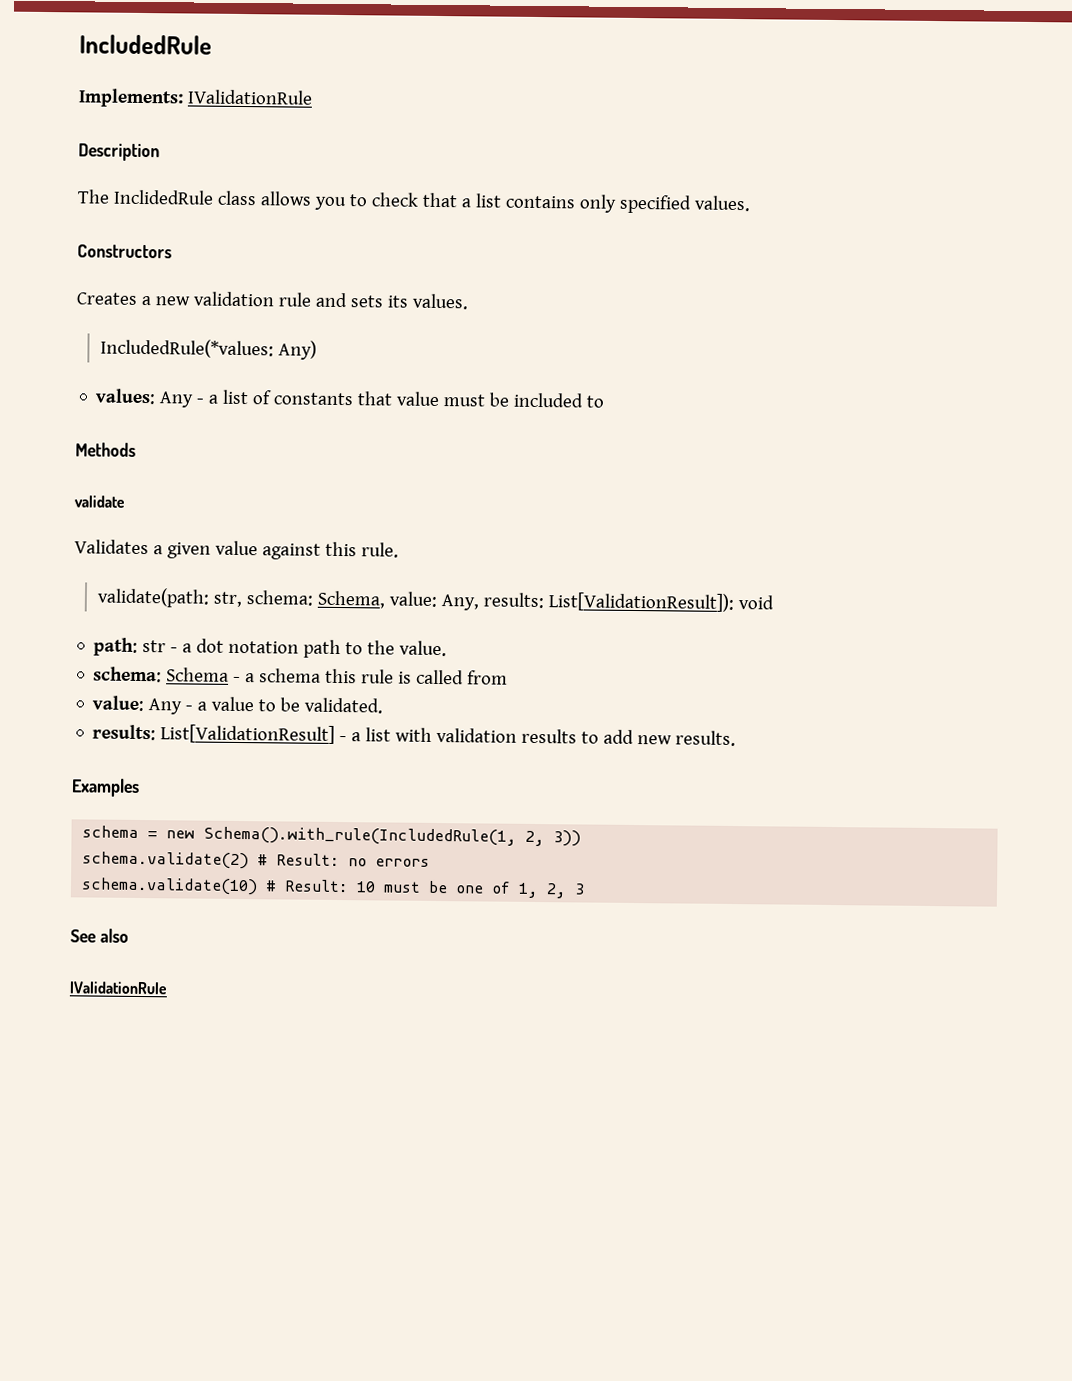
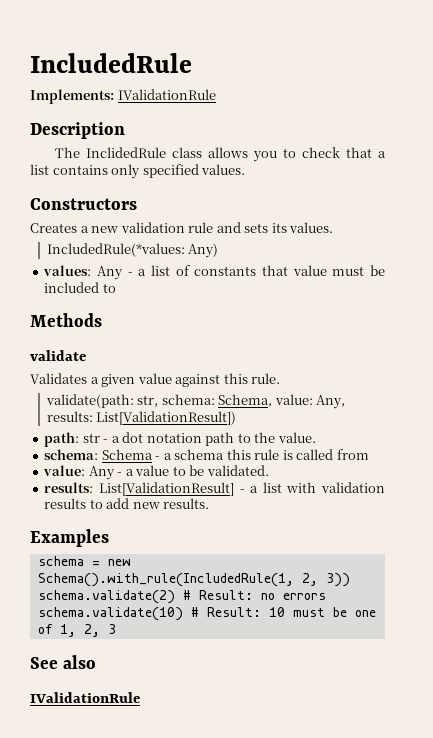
[547,592,774,612] List[ValidationResult]): void -> [96,411,237,425] List[ValidationResult])

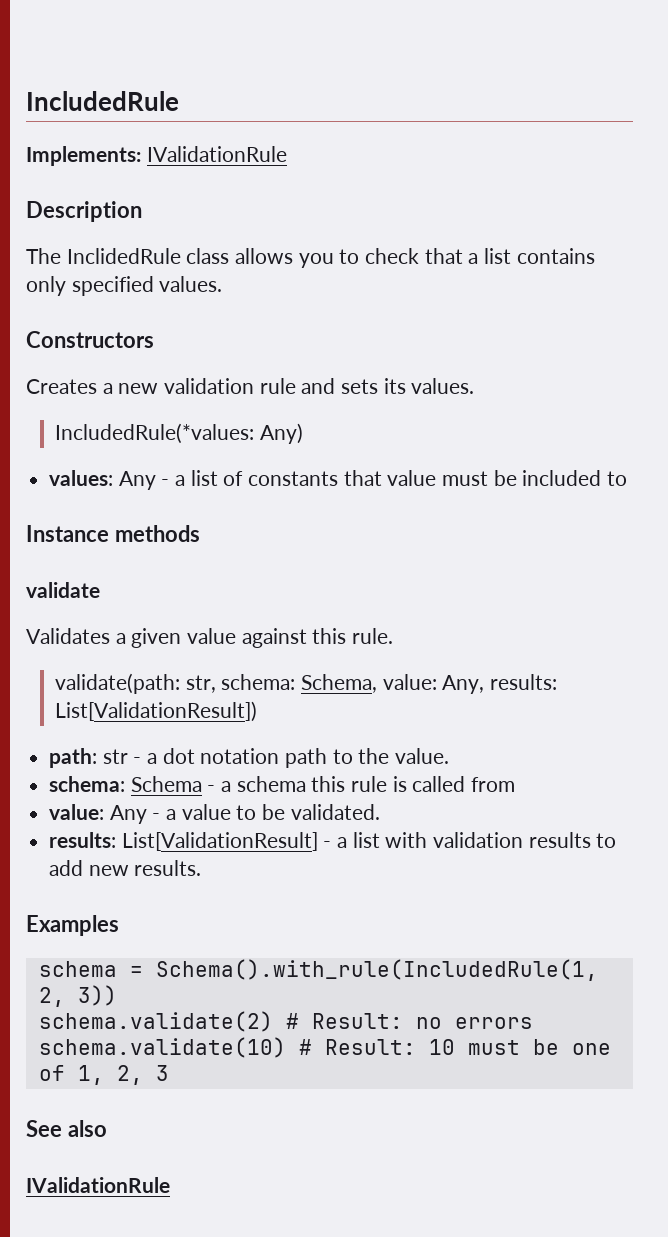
[30,313,102,327] Methods -> [26,525,200,542] Instance methods
[107,559,131,566] new -> (143, 971) none

